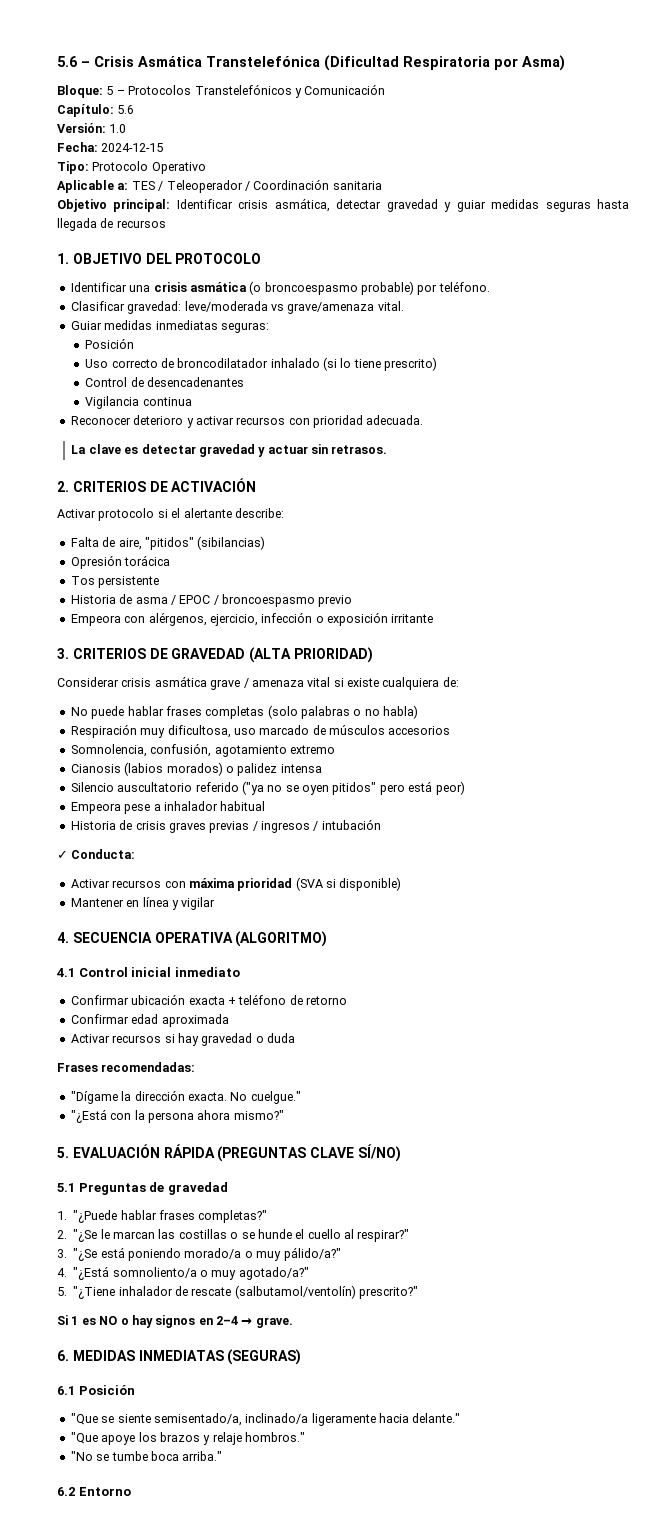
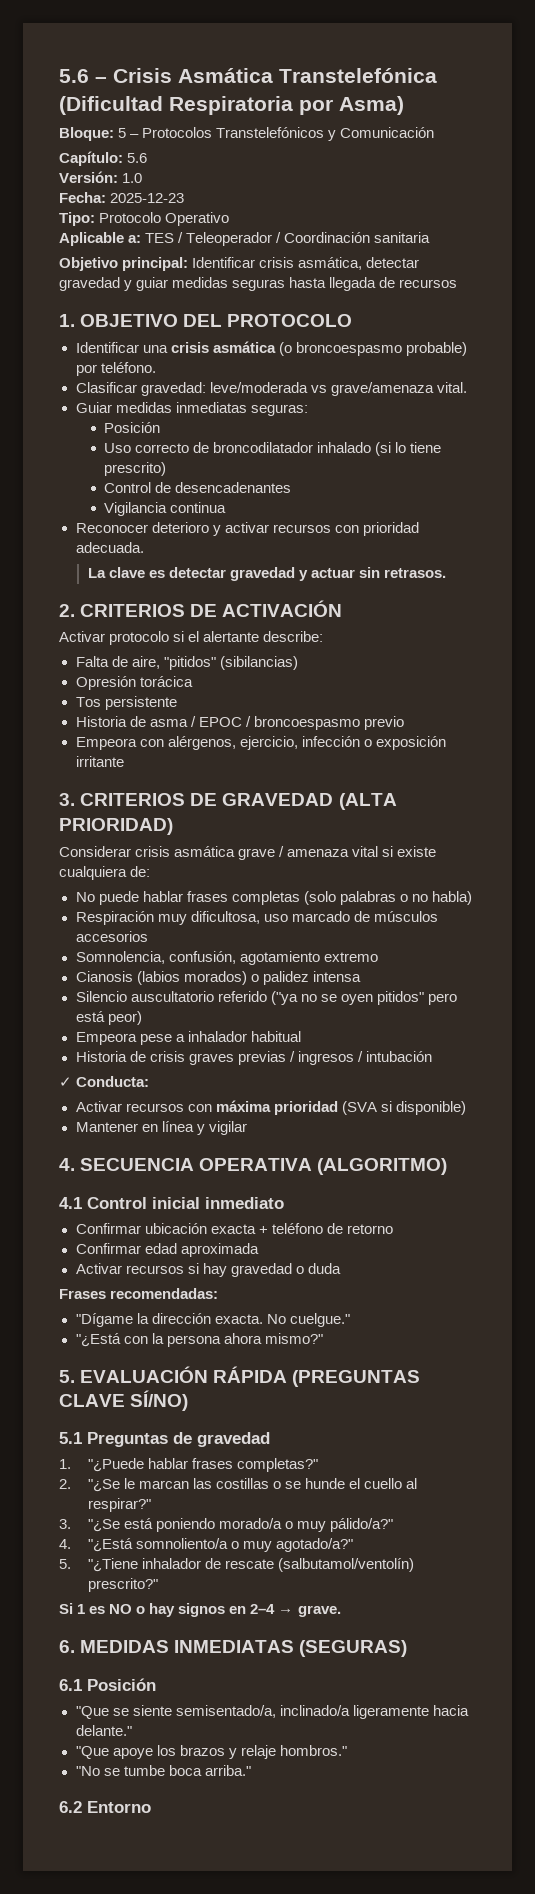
[101,143,164,152] 2024-12-15 -> [110,193,185,203] 2025-12-23

